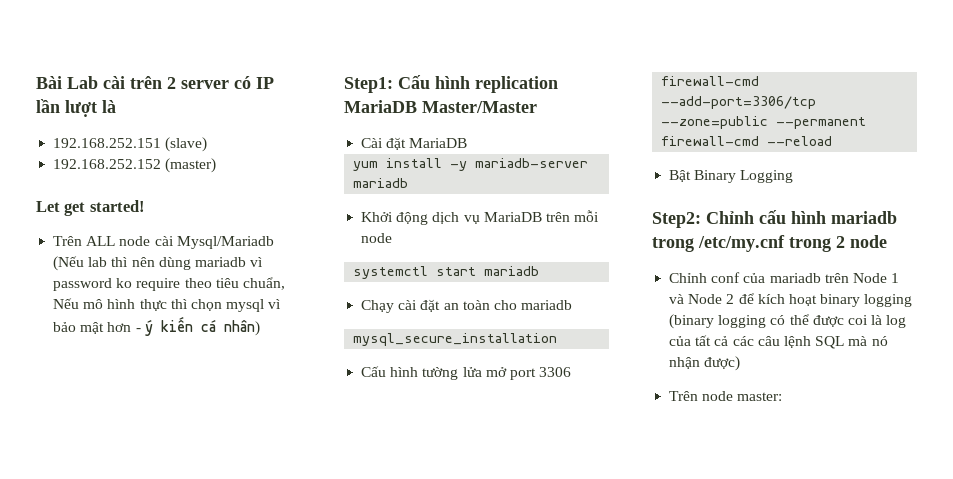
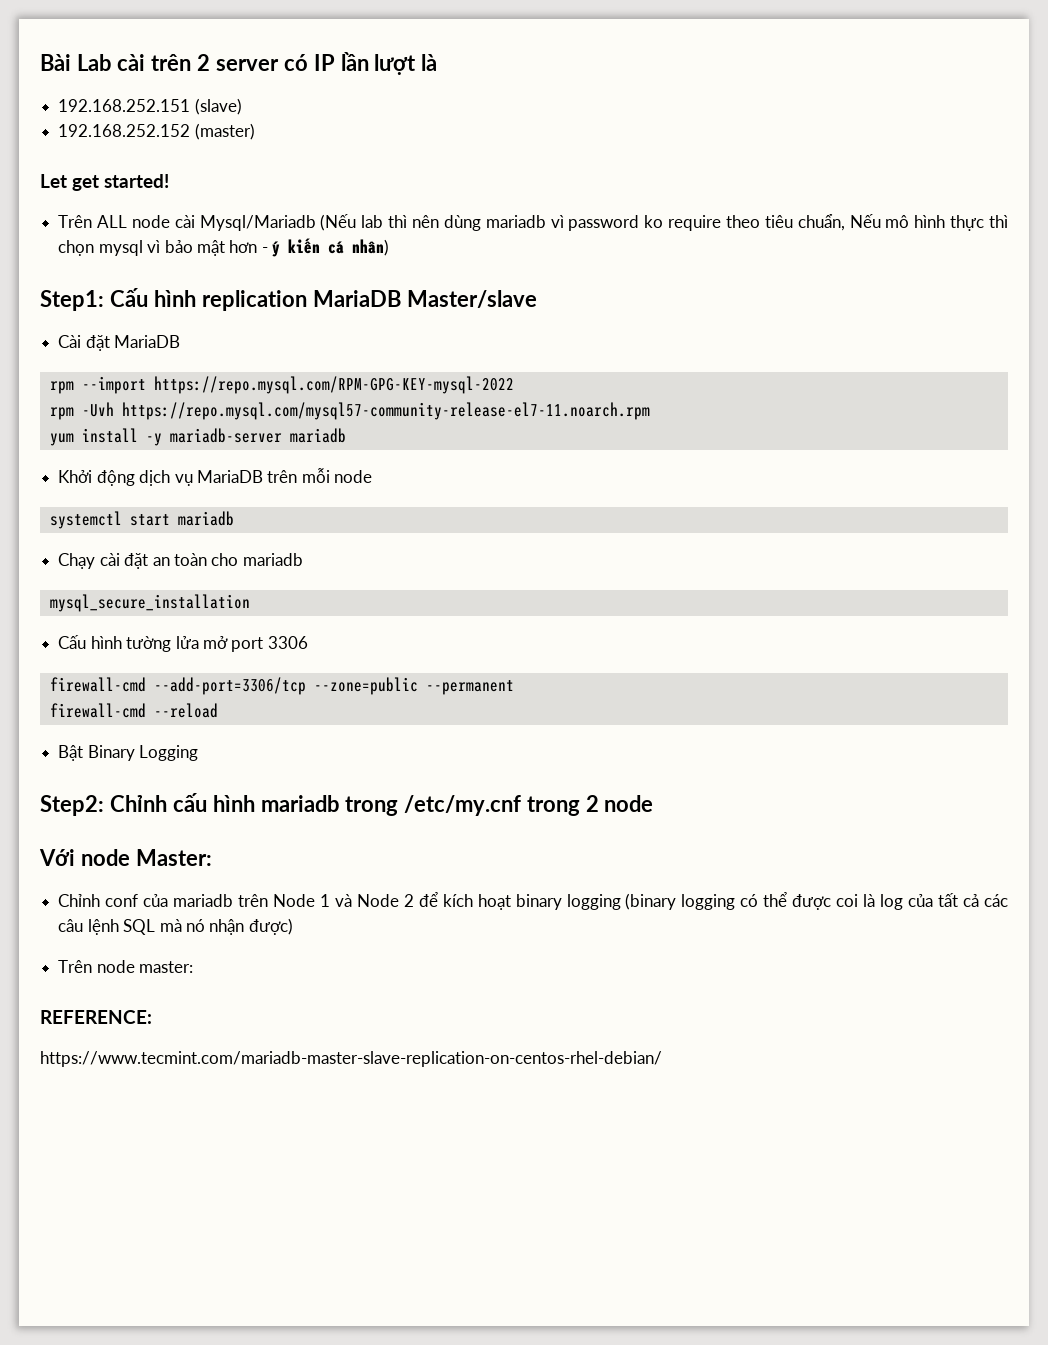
[422,101,537,113] Master/Master -> [406,290,537,308] Master/slave
(468, 143) none -> [49,376,514,394] [49,402,650,420] // rpm --import https://repo.mysql.com/RPM-GPG-KEY-mysql-2022 // rpm -Uvh https://repo.mysql.com/mysql57-community-release-el7-11.noarch.rpm
(887, 241) none -> [39,849,212,866] // Với node Master:
(783, 396) none -> [40,1010,152,1024] [40,1051,662,1067] // REFERENCE: // https://www.tecmint.com/mariadb-master-slave-replication-on-centos-rhel-debian/

